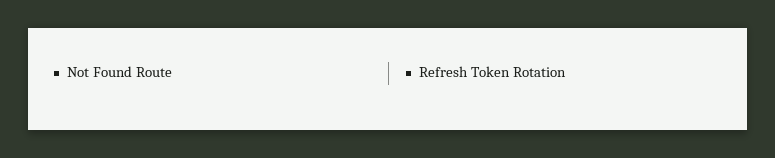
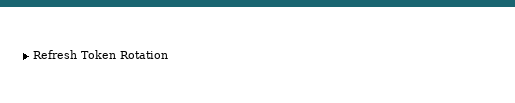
[66,66,172,77] Not Found Route // -> (33, 54) none

